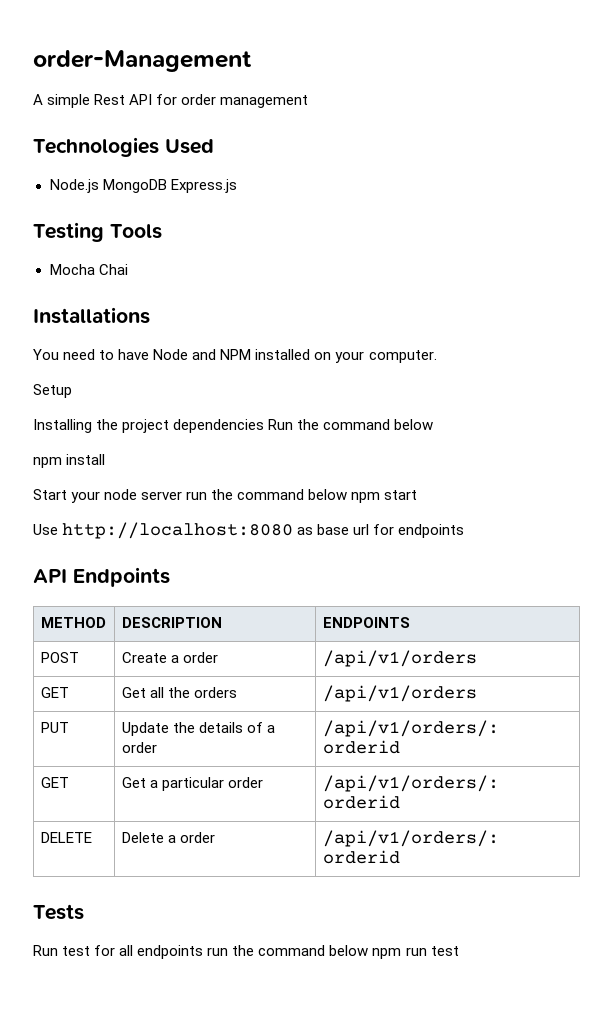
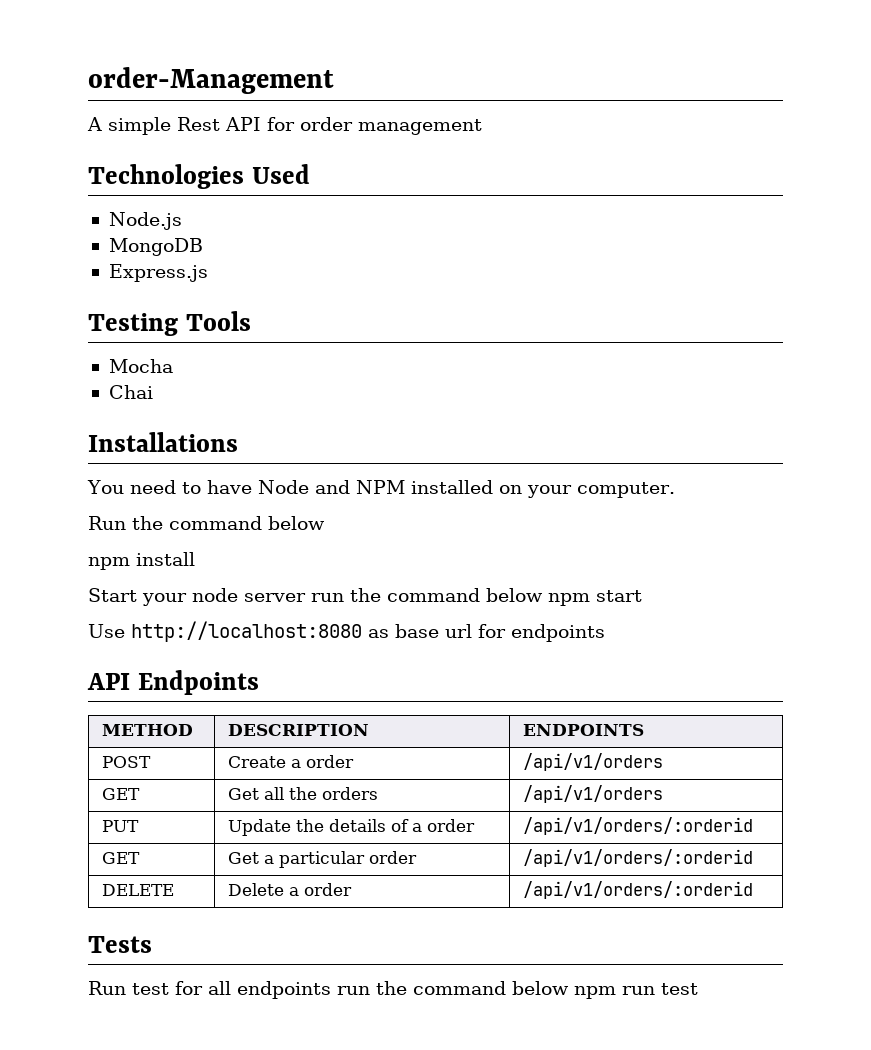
(99, 186) none -> (182, 221) //
(167, 186) none -> (203, 247) //
(95, 269) none -> (173, 366) //
[33,384,72,398] [33,419,265,433] Setup // Installing the project dependencies -> (675, 490) none

